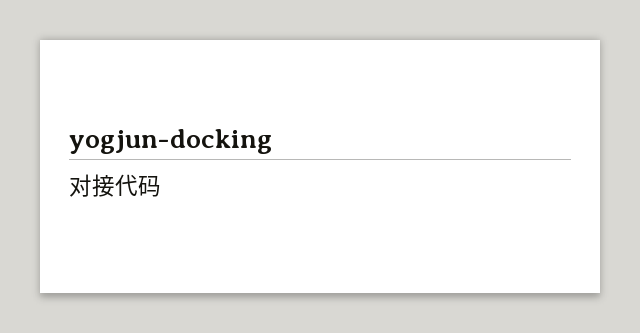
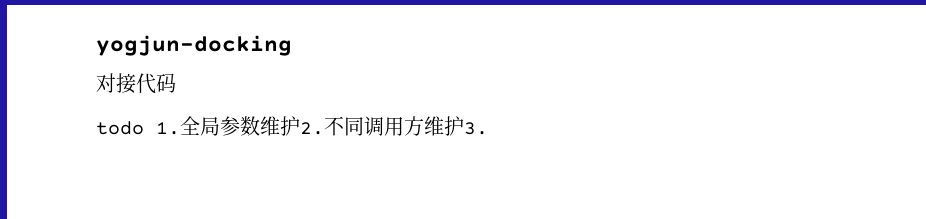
(161, 186) none -> [96,116,488,136] // todo 1.全局参数维护2.不同调用方维护3.

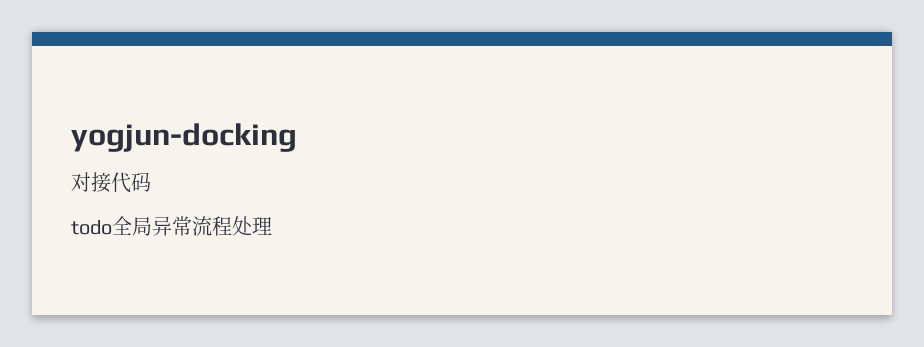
[156,116,488,136] 1.全局参数维护2.不同调用方维护3. -> [112,216,272,236] 全局异常流程处理

